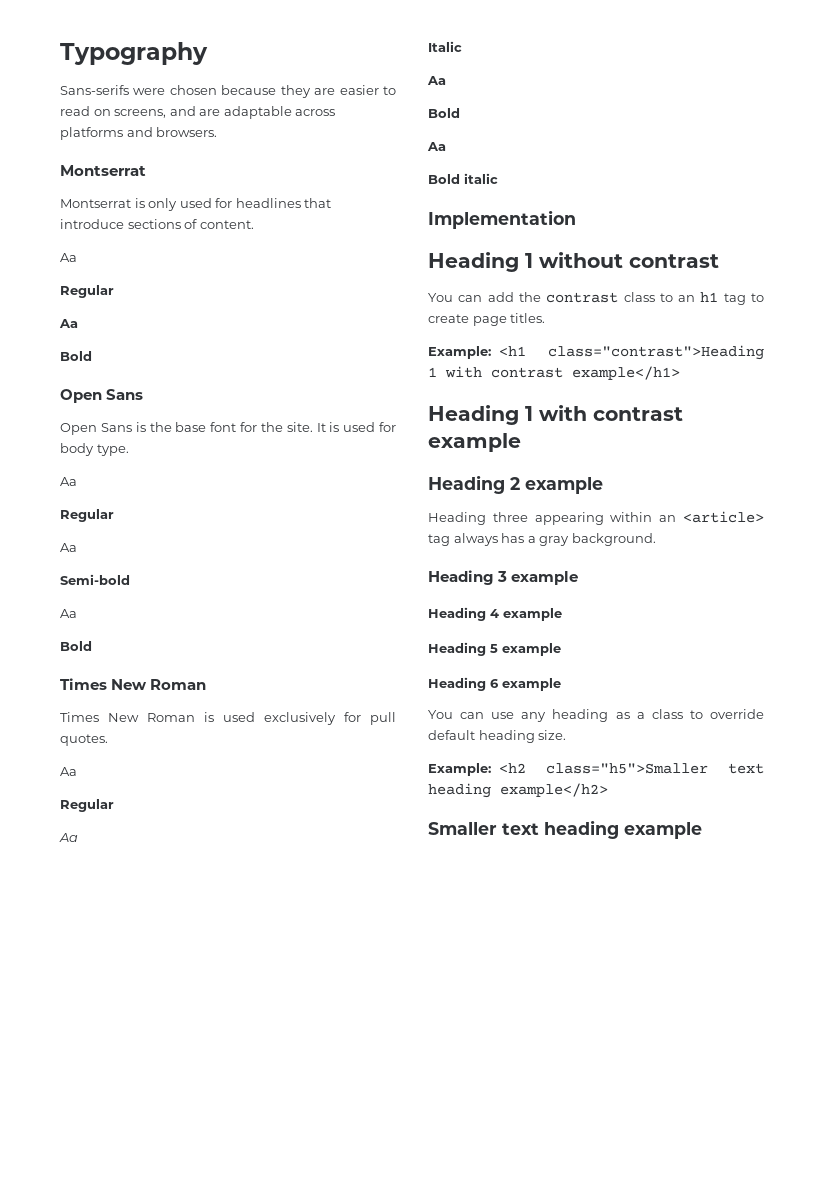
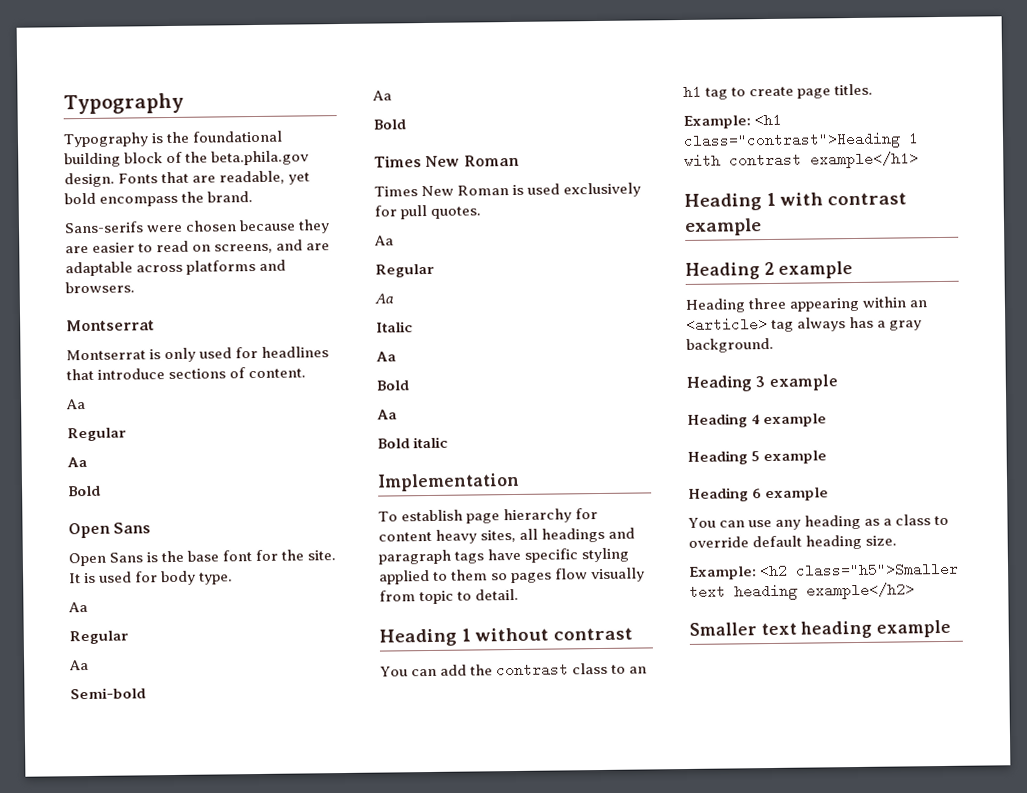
[60,42,208,65] Typography -> [63,92,184,115] [63,130,284,148] [64,150,311,168] [64,170,311,188] [64,191,254,207] Typography // Typography is the foundational building block of the beta.phila.gov design. Fonts that are readable, yet bold encompass the brand.
(576, 219) none -> [378,508,599,524] [378,527,636,544] [378,547,630,565] [379,567,646,585] [379,588,520,605] // To establish page hierarchy for content heavy sites, all headings and paragraph tags have specific styling applied to them so pages flow visually from topic to detail.

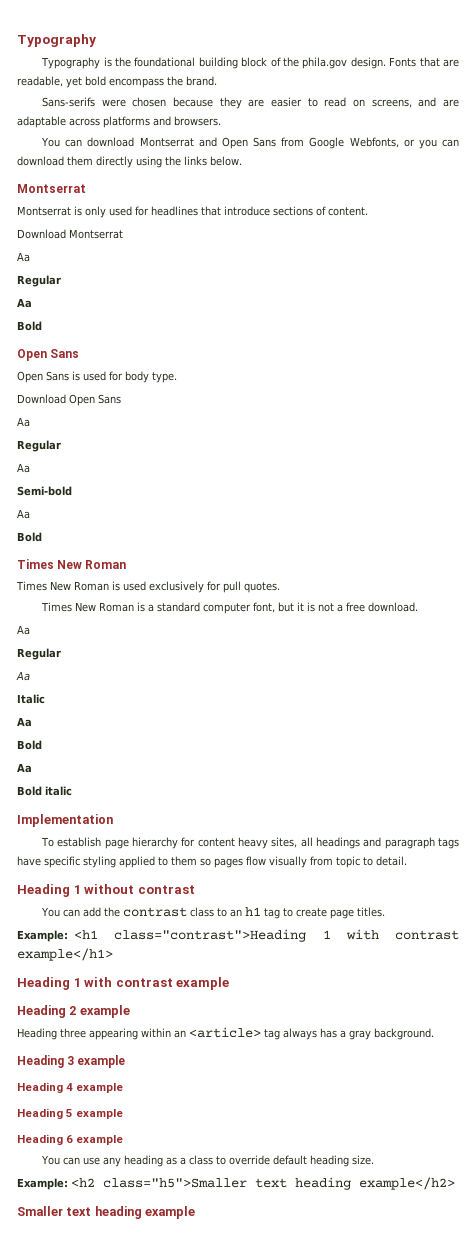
[211,150,311,166] beta.phila.gov -> [302,57,348,69] phila.gov
(135, 287) none -> [41,137,460,149] [17,156,242,168] // You can download Montserrat and Open Sans from Google Webfonts, or you can download them directly using the links below.
(307, 373) none -> [17,229,123,239] // Download Montserrat
[161,549,337,563] [69,572,97,584] the base font for the site. It is -> (80, 376) none
(234, 578) none -> [17,394,121,406] // Download Open Sans
(482, 212) none -> [41,602,419,614] // Times New Roman is a standard computer font, but it is not a free download.

